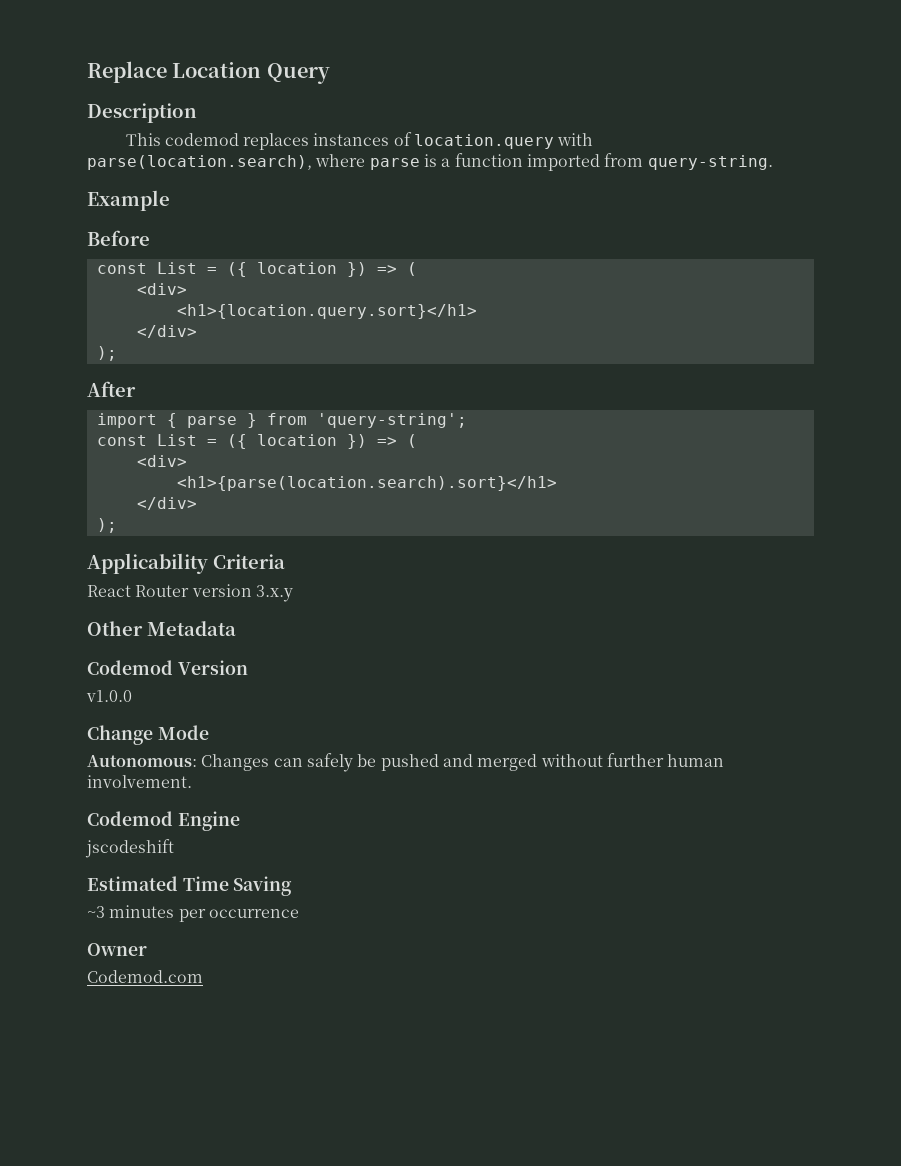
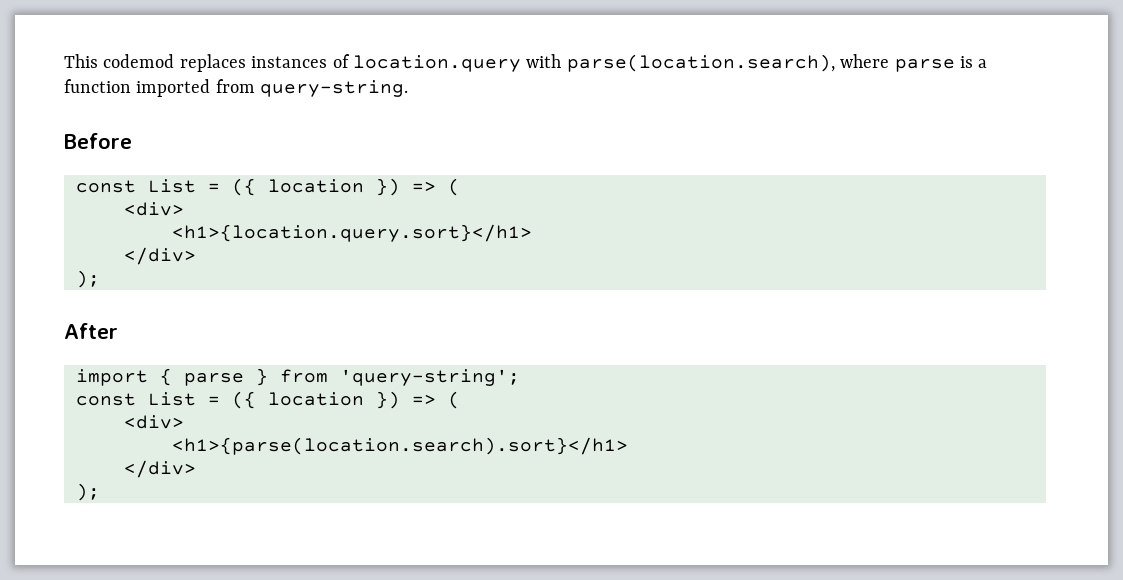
[87,61,330,84] [87,103,197,123] Replace Location Query // Description // -> (64, 61) none
[87,190,170,211] // Example -> (409, 88) none
[87,553,285,574] [87,584,293,602] [87,621,236,636] [87,660,248,675] [86,690,132,702] [87,725,209,745] [87,753,725,772] [87,775,192,788] [87,811,240,831] [85,839,174,858] [87,876,293,896] [87,905,299,922] [87,943,147,956] [87,970,203,983] // Applicability Criteria // React Router version 3.x.y // Other Metadata // Codemod Version // v1.0.0 // Change Mode // Autonomous: Changes can safely be pushed and merged without further human involvement. // Codemod Engine // jscodeshift // Estimated Time Saving // ~3 minutes per occurrence // Owner // Codemod.com -> (100, 492) none

